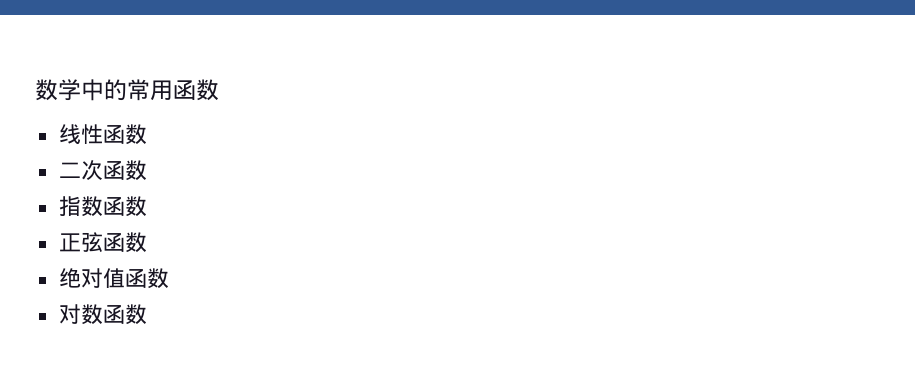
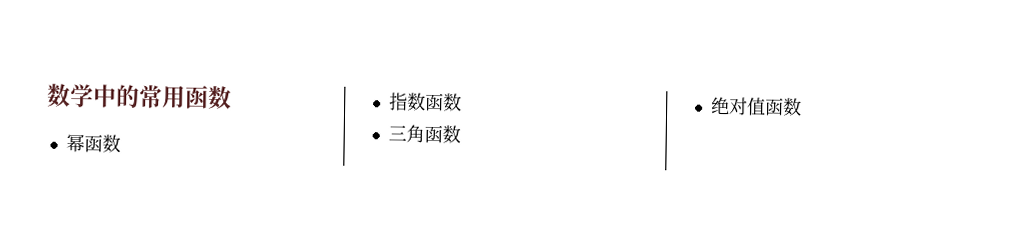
[58,124,147,145] [58,160,103,180] 线性函数 // 二次 -> [65,133,85,153] 幂
[58,232,103,252] 正弦 -> [387,124,425,143] 三角
[58,304,147,325] // 对数函数 -> (802, 107) none

